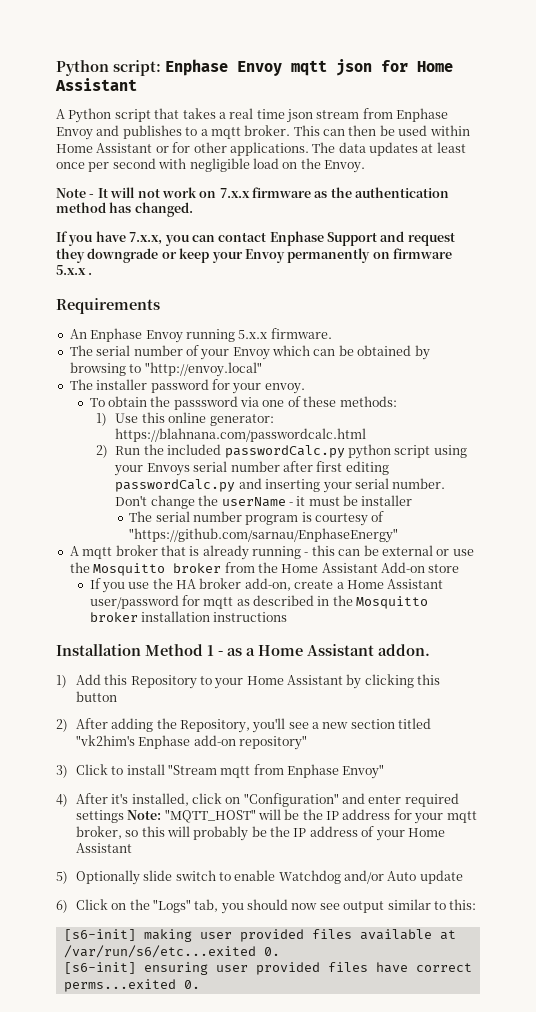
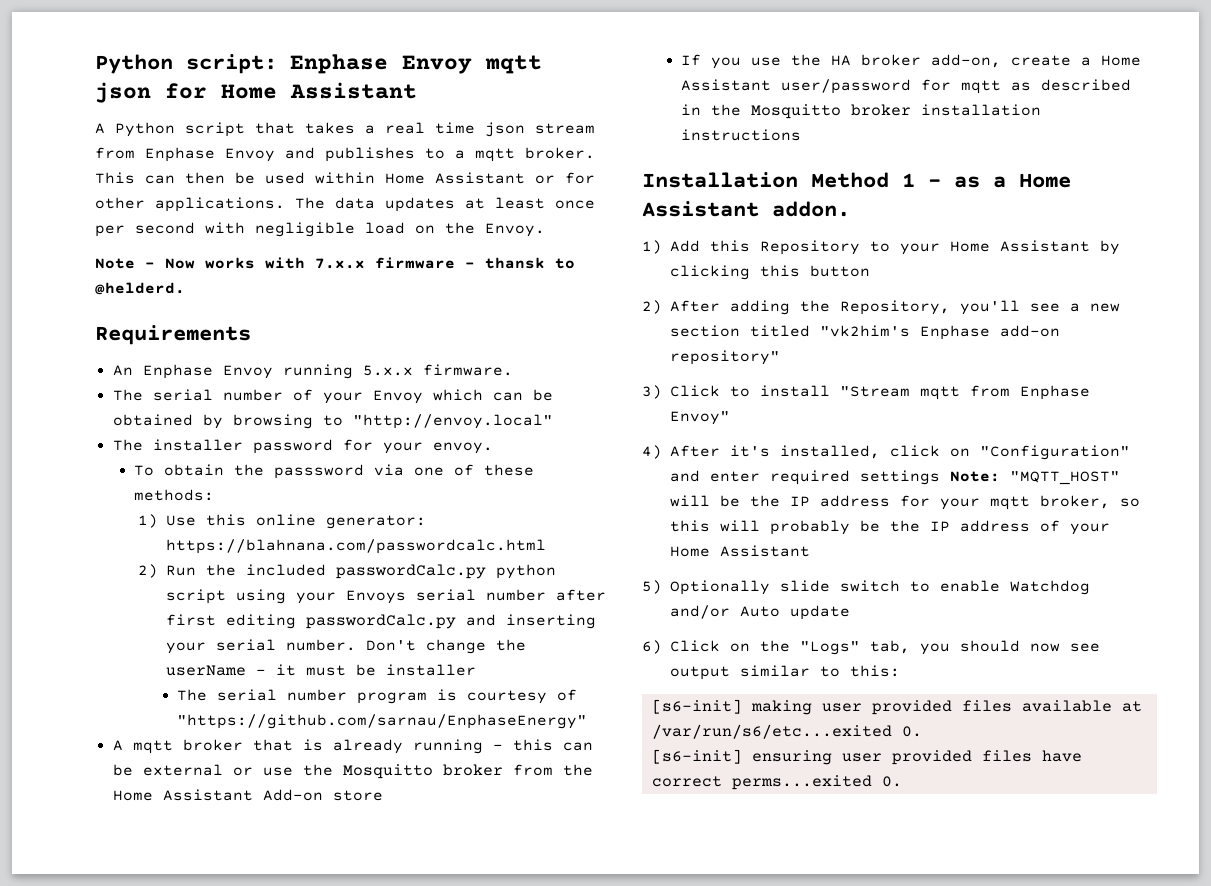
[97,187,450,198] [56,202,193,217] [56,231,455,246] [56,248,452,263] [56,265,93,275] It will not work on 7.x.x firmware as the authentication method has changed. // If you have 7.x.x, you can contact Enphase Support and request they downgrade or keep your Envoy permanently on firmware 5.x.x . -> [165,257,575,269] [95,282,185,295] Now works with 7.x.x firmware - thansk to @helderd.

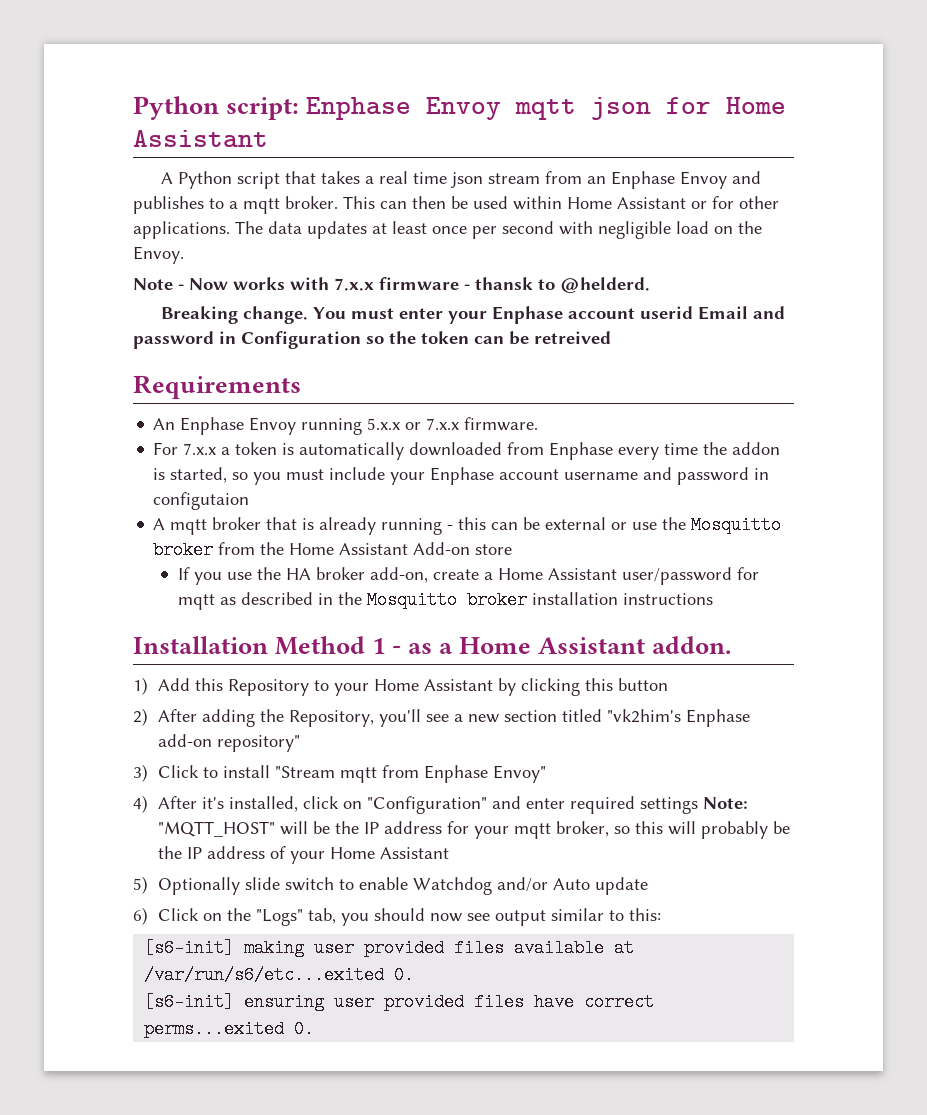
(135, 153) none -> [586,176,606,184] an
(185, 288) none -> [160,306,785,324] [133,331,611,349] // Breaking change. You must enter your Enphase account userid Email and password in Configuration so the token can be retreived
(413, 370) none -> [405,418,460,430] or 7.x.x
[112,389,553,404] [112,414,553,429] [112,439,493,454] [134,464,535,479] [134,489,215,501] [138,514,427,529] [166,539,547,554] [138,564,557,579] [166,589,607,604] [166,614,597,629] [166,639,527,654] [166,664,477,676] [177,689,578,704] [177,714,588,729] The serial number of your Envoy which can be obtained by browsing to "http://envoy.local" // The installer password for your envoy. // To obtain the passsword via one of these methods: // 1) Use this online generator: https://blahnana.com/passwordcalc.html // 2) Run the included passwordCalc.py python script using your Envoys serial number after first editing passwordCalc.py and inserting your serial number. Don't change the userName - it must be installer // The serial number program is courtesy of "https://github.com/sarnau/EnphaseEnergy" -> [153,442,781,460] [153,467,770,485] [153,492,250,510] For 7.x.x a token is automatically downloaded from Enphase every time the addon is started, so you must include your Enphase account username and password in configutaion

